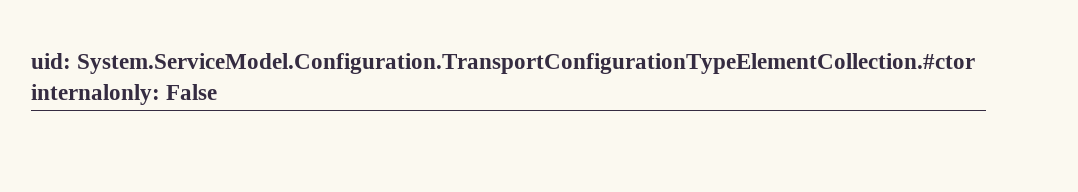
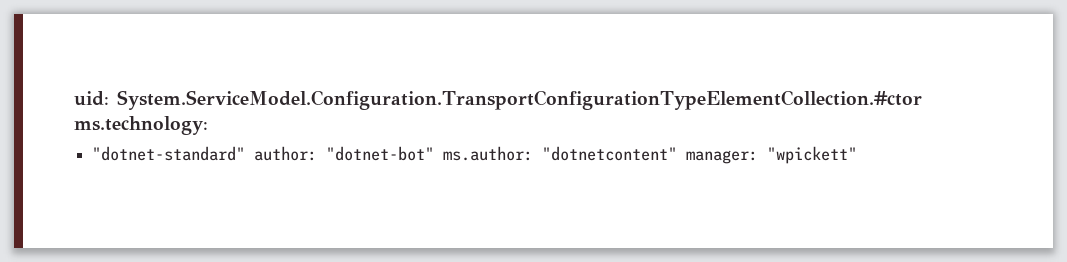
[31,84,218,105] internalonly: False -> [74,116,208,135] [92,146,858,164] ms.technology: // "dotnet-standard" author: "dotnet-bot" ms.author: "dotnetcontent" manager: "wpickett"

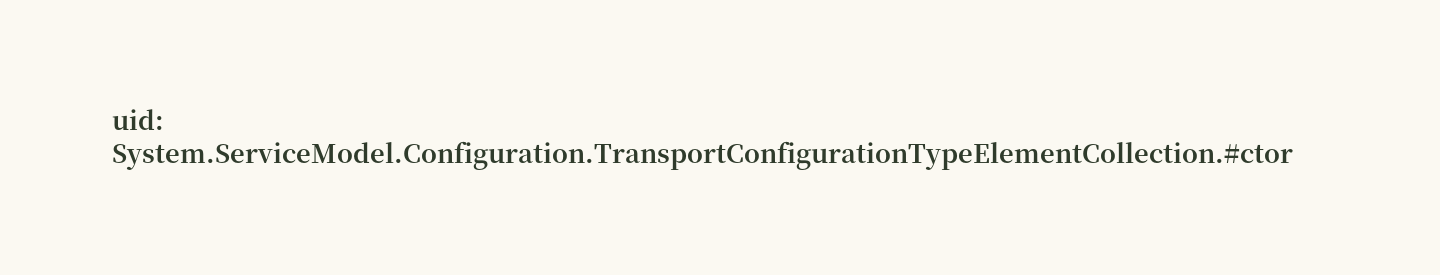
[74,116,208,135] [92,146,858,164] ms.technology: // "dotnet-standard" author: "dotnet-bot" ms.author: "dotnetcontent" manager: "wpickett" -> (1293, 155) none

